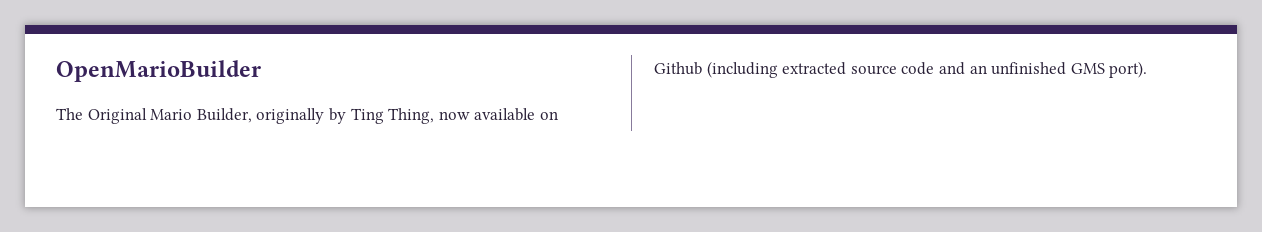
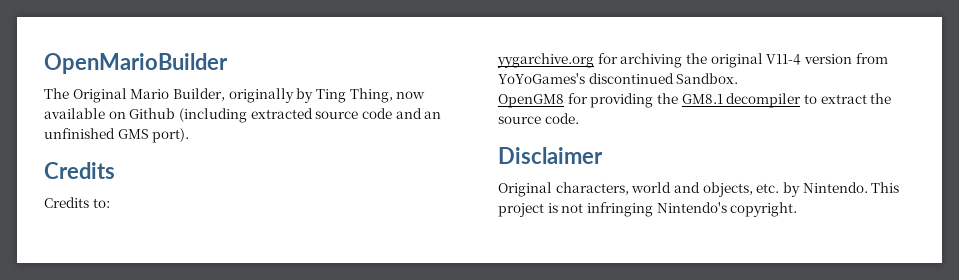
(1148, 69) none -> [44,162,115,179] [44,197,110,208] [497,53,888,68] [498,73,739,84] [498,93,892,108] [498,113,579,124] [498,147,603,164] [498,182,900,197] [498,202,798,217] // Credits // Credits to: // yygarchive.org for archiving the original V11-4 version from YoYoGames's discontinued Sandbox. // OpenGM8 for providing the GM8.1 decompiler to extract the source code. // Disclaimer // Original characters, world and objects, etc. by Nintendo. This project is not infringing Nintendo's copyright.

